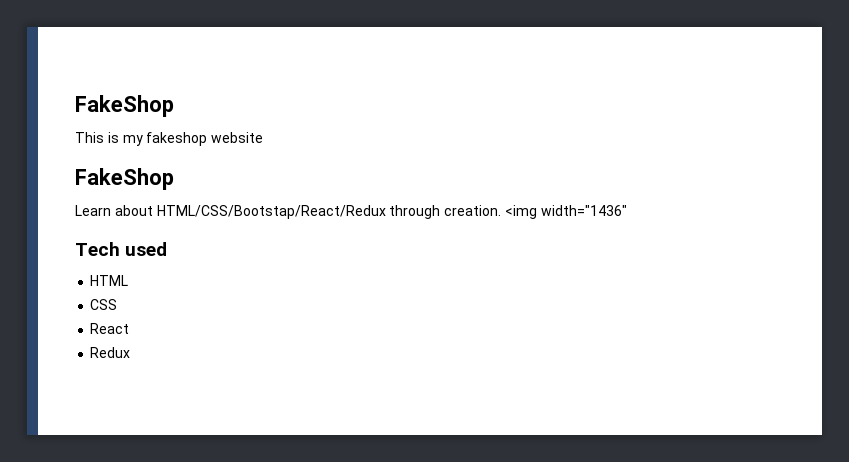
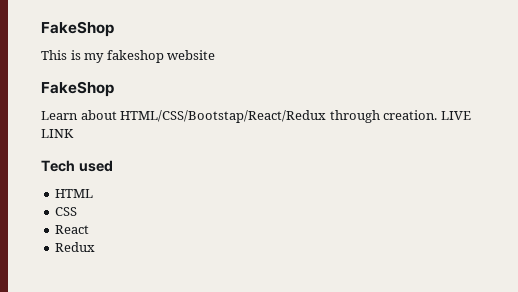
[504,205,627,219] <img width="1436" -> [440,111,471,120] [41,129,74,138] LIVE LINK

